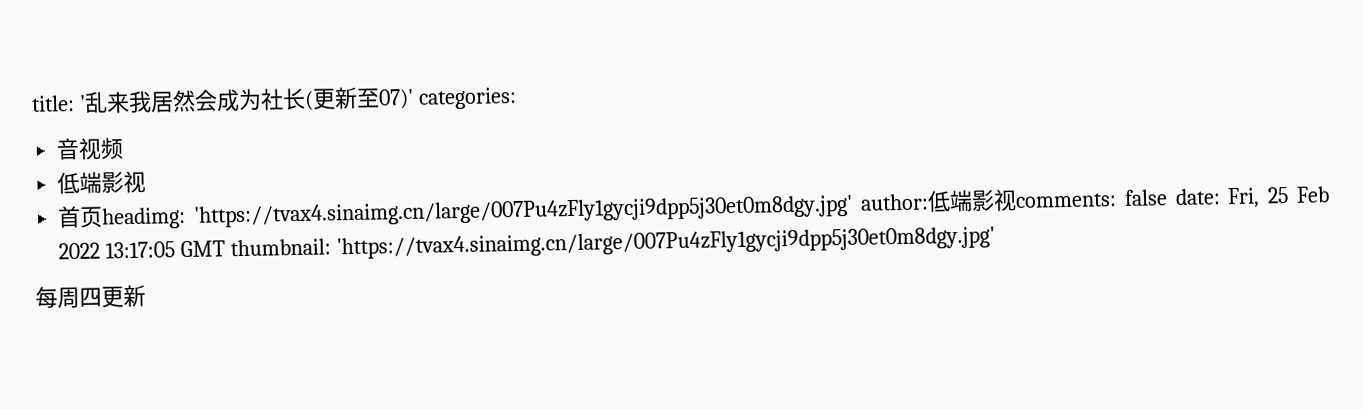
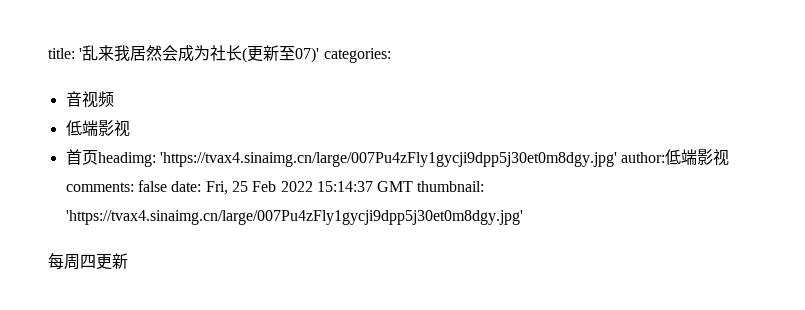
[105,241,176,259] 13:17:05 -> [316,181,373,192] 15:14:37

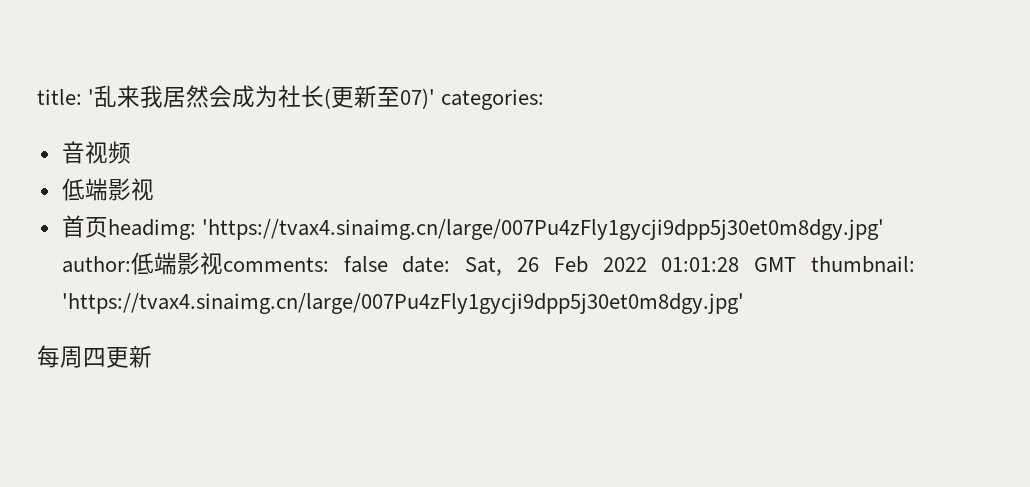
[205,181,248,195] Fri, 25 -> [465,257,539,276] Sat, 26
[316,181,373,192] 15:14:37 -> [661,257,740,272] 01:01:28

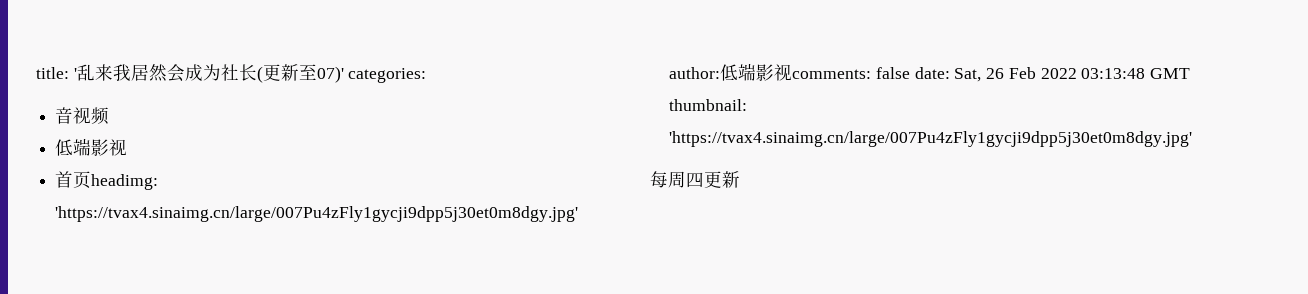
[661,257,740,272] 01:01:28 -> [1081,68,1146,79] 03:13:48

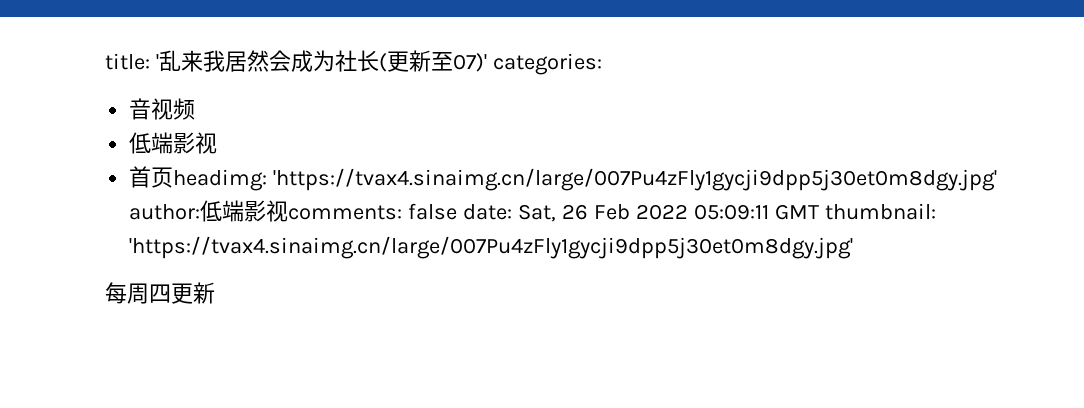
[1081,68,1146,79] 03:13:48 -> [693,204,769,220] 05:09:11

